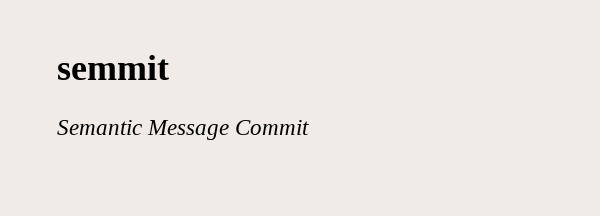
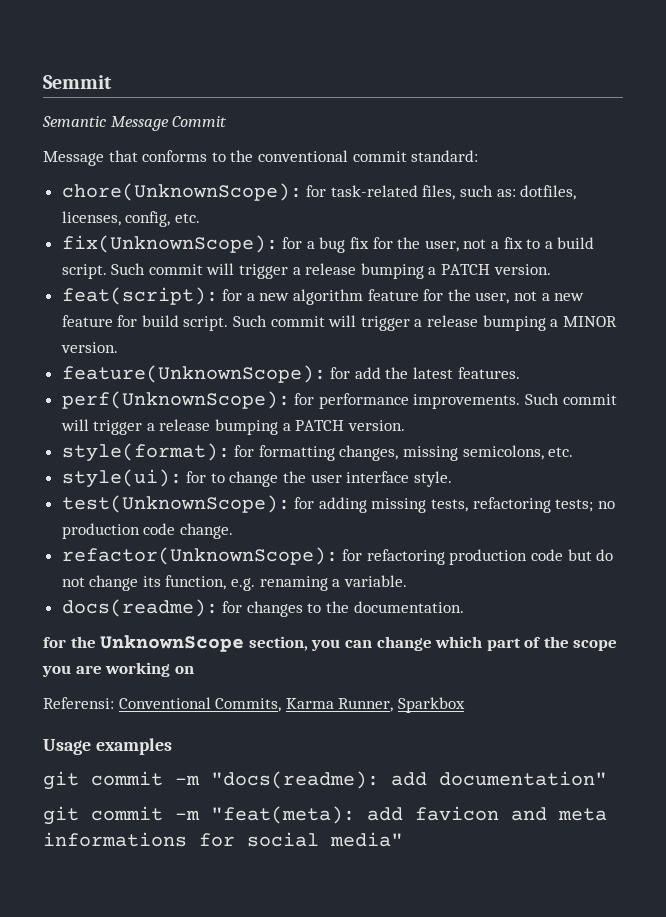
[57,55,169,80] semmit -> [43,75,112,89] Semmit
(310, 127) none -> [43,150,479,166] [61,183,577,201] [61,211,200,227] [61,235,595,253] [61,263,551,279] [61,287,585,305] [61,315,617,331] [60,342,118,353] [61,365,520,383] [61,391,617,409] [60,419,405,435] [61,443,574,462] [61,469,452,488] [61,495,615,513] [61,523,233,539] [61,547,614,565] [61,575,407,591] [61,599,464,617] [43,635,618,652] [42,662,194,677] [43,697,465,713] [43,738,172,755] [43,771,607,790] [43,806,607,825] [43,832,403,847] // Message that conforms to the conventional commit standard: // chore(UnknownScope): for task-related files, such as: dotfiles, licenses, config, etc. // fix(UnknownScope): for a bug fix for the user, not a fix to a build script. Such commit will trigger a release bumping a PATCH version. // feat(script): for a new algorithm feature for the user, not a new feature for build script. Such commit will trigger a release bumping a MINOR version. // feature(UnknownScope): for add the latest features. // perf(UnknownScope): for performance improvements. Such commit will trigger a release bumping a PATCH version. // style(format): for formatting changes, missing semicolons, etc. // style(ui): for to change the user interface style. // test(UnknownScope): for adding missing tests, refactoring tests; no production code change. // refactor(UnknownScope): for refactoring production code but do not change its function, e.g. renaming a variable. // docs(readme): for changes to the documentation. // for the UnknownScope section, you can change which part of the scope you are working on // Referensi: Conventional Commits, Karma Runner, Sparkbox // Usage examples // git commit -m "docs(readme): add documentation" // git commit -m "feat(meta): add favicon and meta informations for social media"

